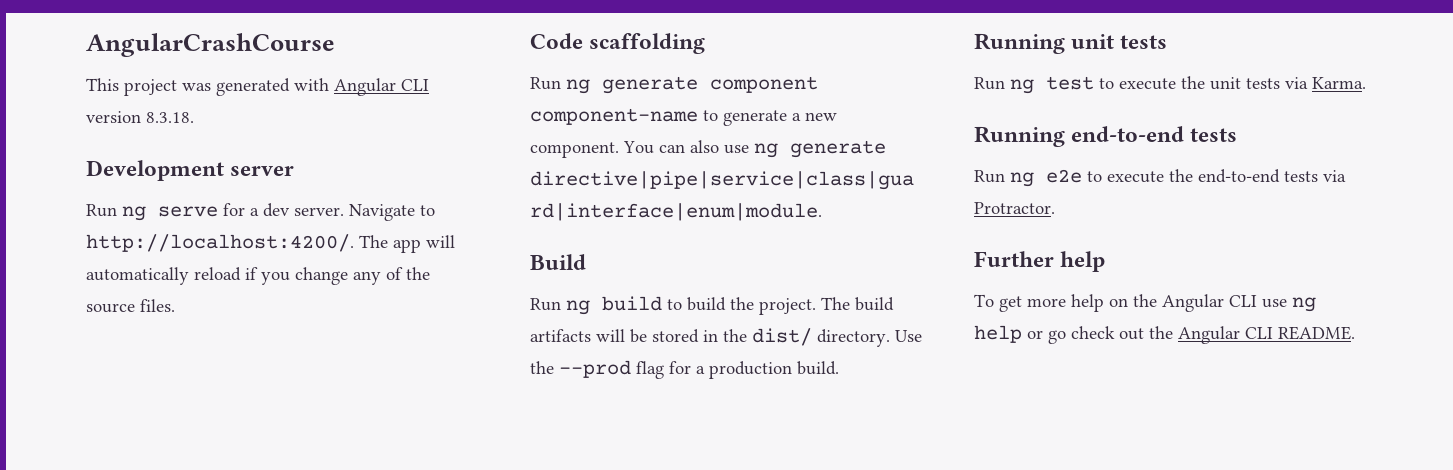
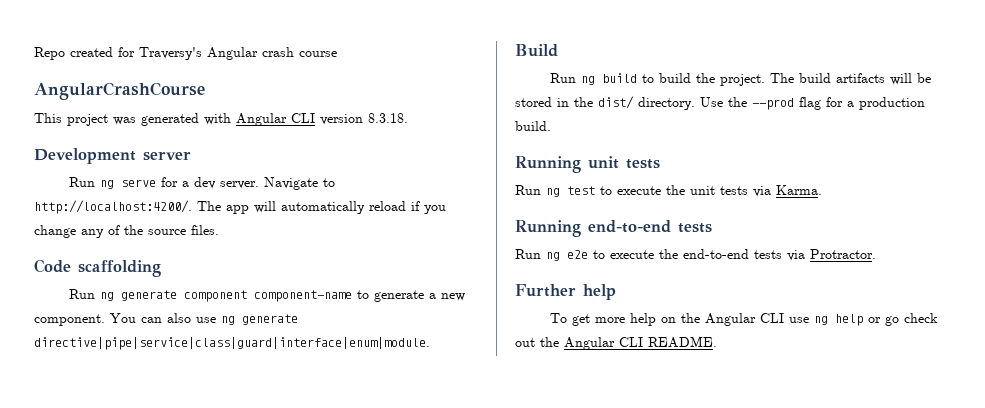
(86, 45) none -> [34,47,337,60] Repo created for Traversy's Angular crash course //

